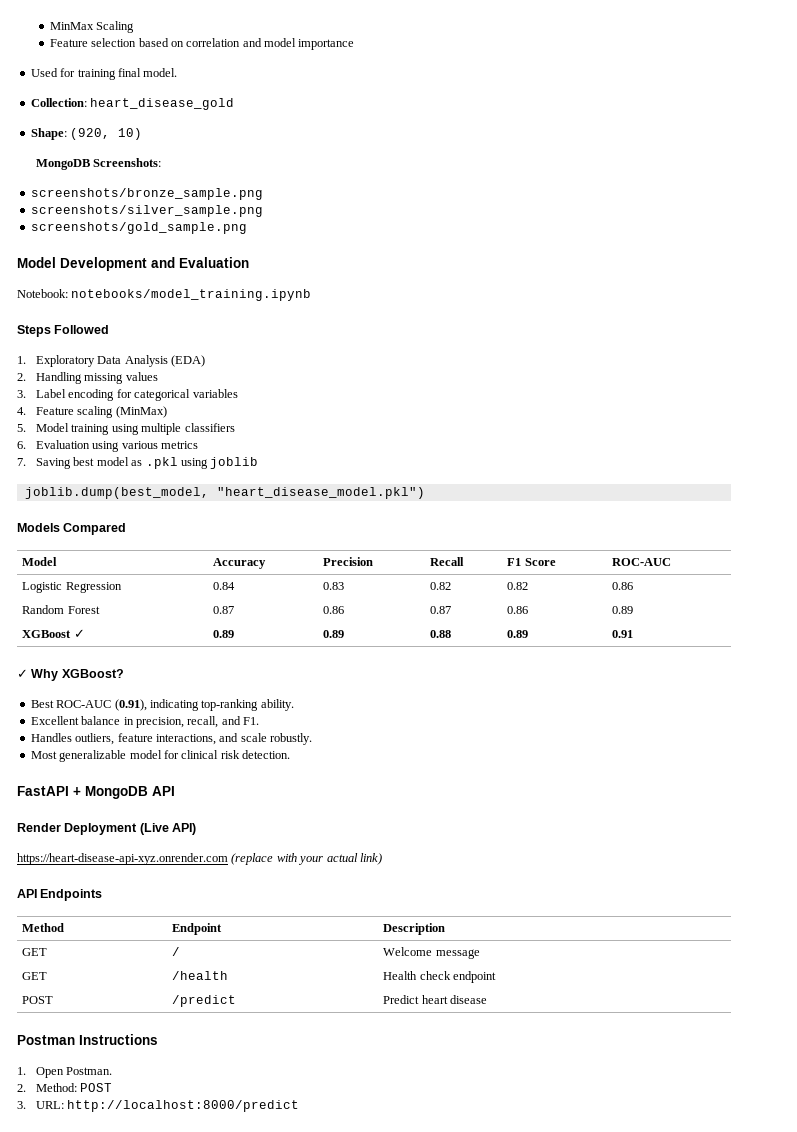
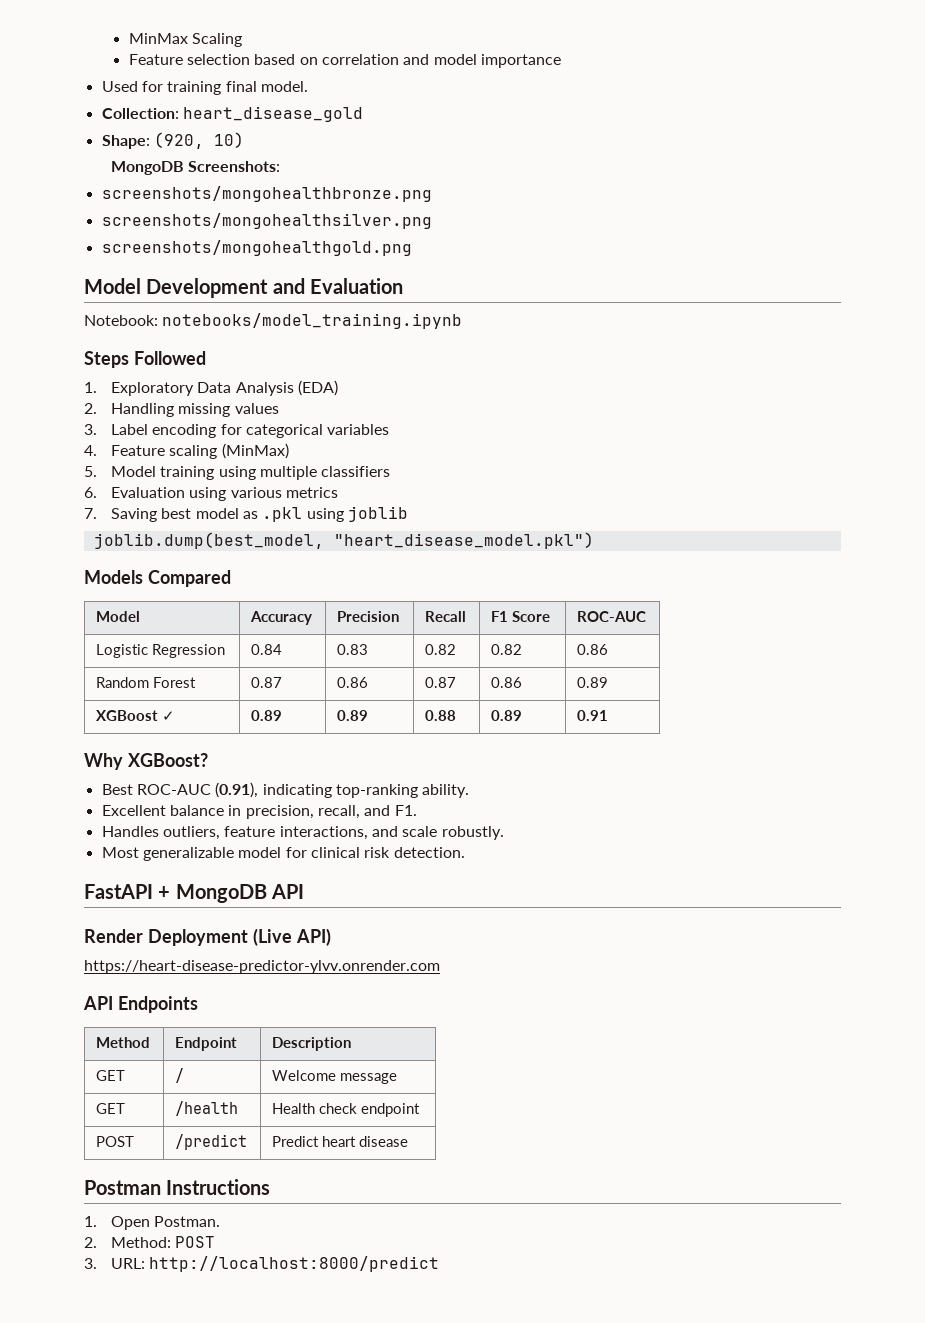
[30,188,263,200] [30,205,263,217] [30,222,247,234] screenshots/bronze_sample.png // screenshots/silver_sample.png // screenshots/gold_sample.png -> [101,186,432,202] [101,213,432,229] [101,240,412,256] screenshots/mongohealthbronze.png // screenshots/mongohealthsilver.png // screenshots/mongohealthgold.png
[17,669,28,678] ✓ -> (609, 715) none
[17,853,382,865] https://heart-disease-api-xyz.onrender.com (replace with your actual link) -> [84,960,440,974] https://heart-disease-predictor-ylvv.onrender.com

